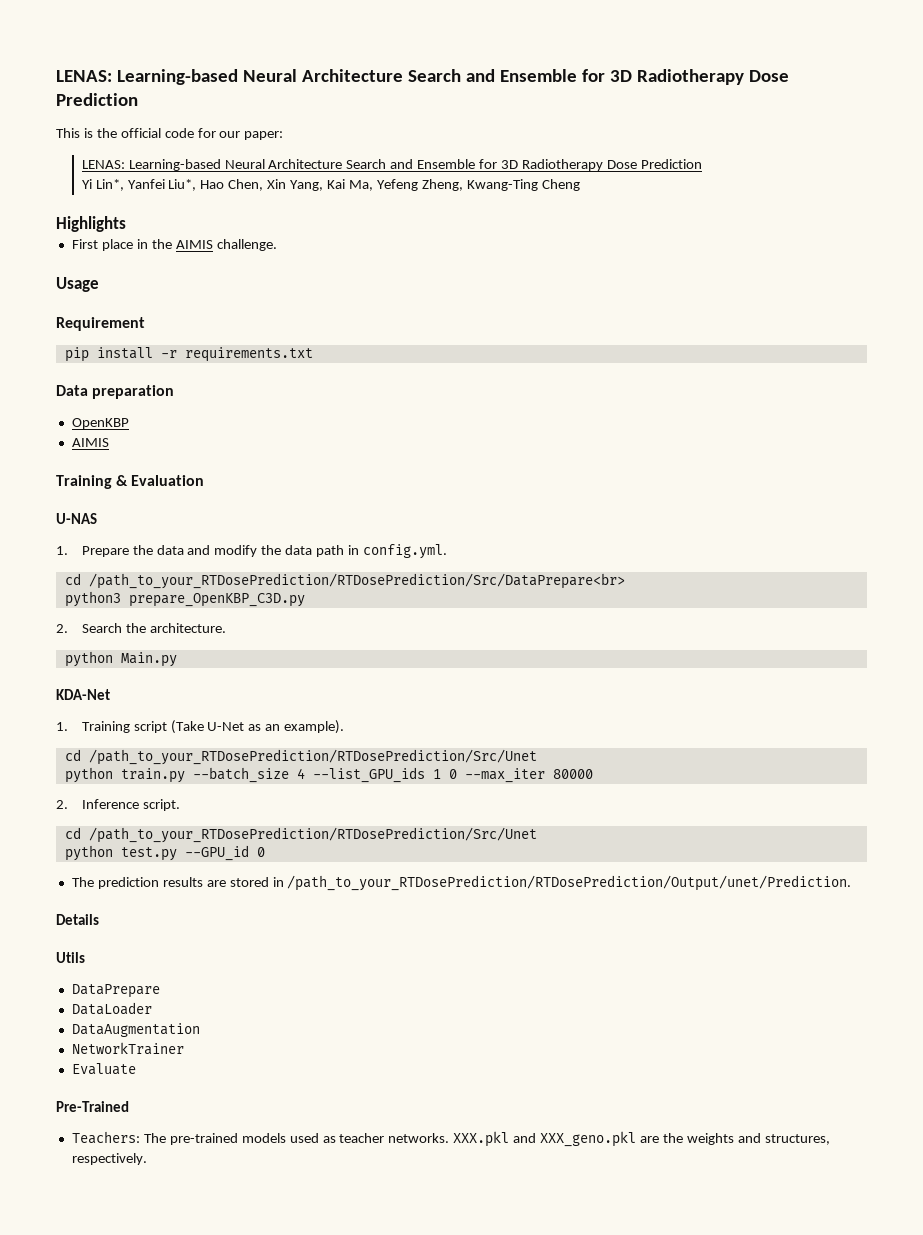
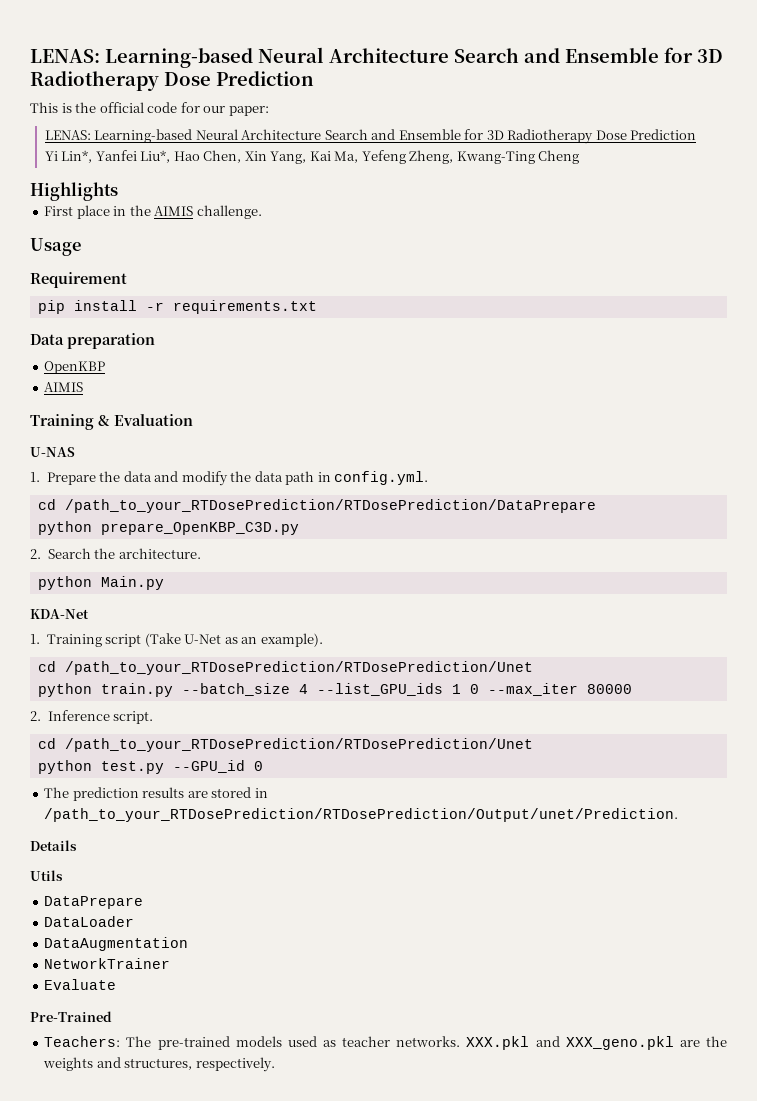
[88,573,625,589] [64,591,121,607] /path_to_your_RTDosePrediction/RTDosePrediction/Src/DataPrepare<br> // python3 -> [64,499,596,513] [37,521,92,535] /path_to_your_RTDosePrediction/RTDosePrediction/DataPrepare // python
[88,749,537,765] /path_to_your_RTDosePrediction/RTDosePrediction/Src/Unet -> [64,661,533,675] /path_to_your_RTDosePrediction/RTDosePrediction/Unet
[88,827,537,843] /path_to_your_RTDosePrediction/RTDosePrediction/Src/Unet -> [64,738,533,752] /path_to_your_RTDosePrediction/RTDosePrediction/Unet

